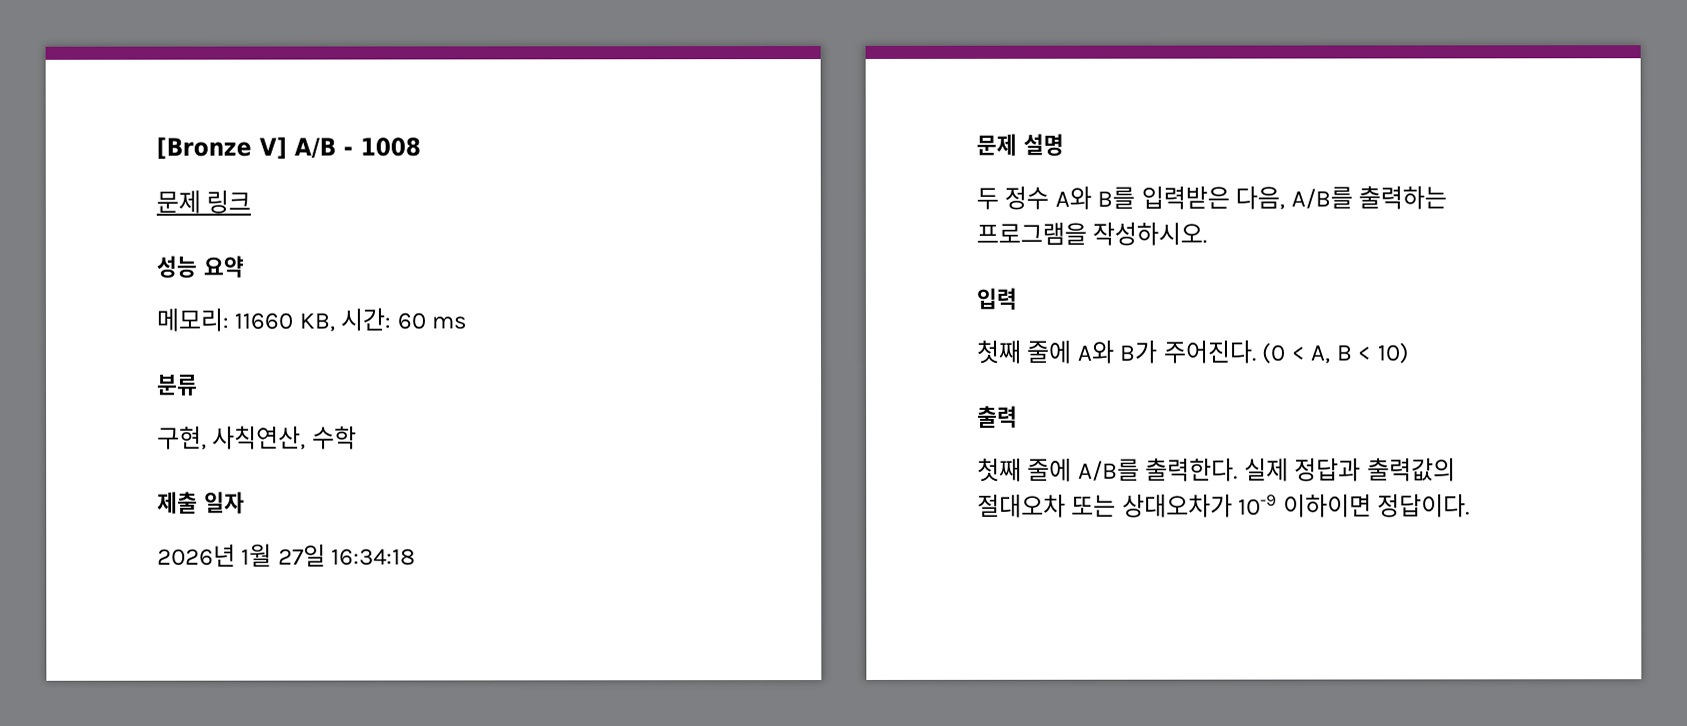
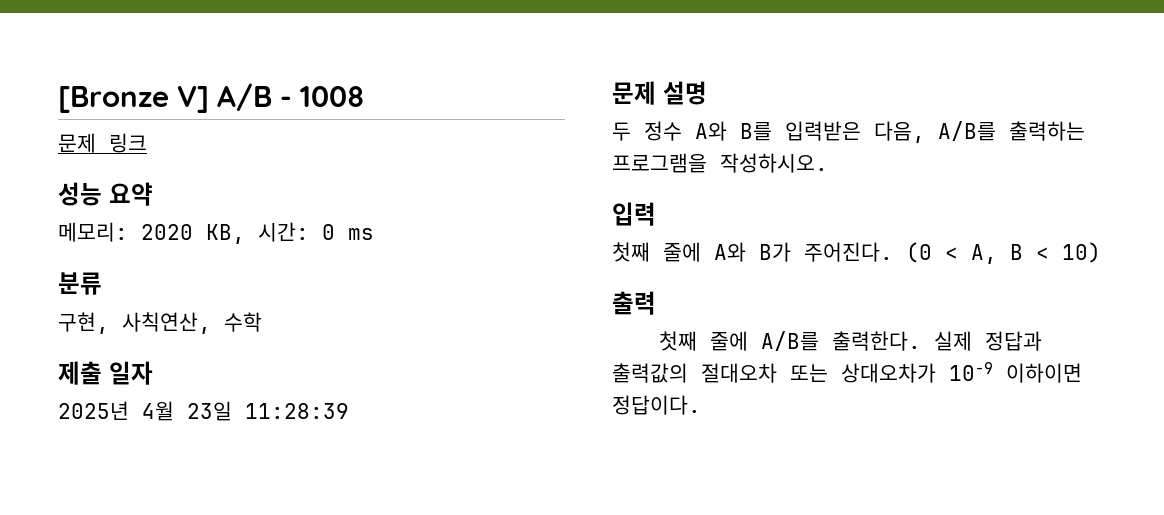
[234,312,294,330] 11660 -> [141,224,193,240] 2020
[396,312,426,330] 60 -> [322,224,335,240] 0
[157,543,417,567] 2026년 1월 27일 16:34:18 -> [58,401,349,421] 2025년 4월 23일 11:28:39

